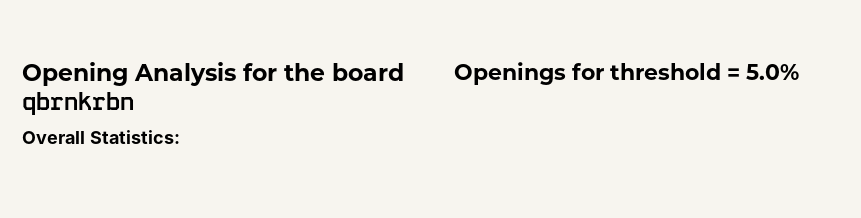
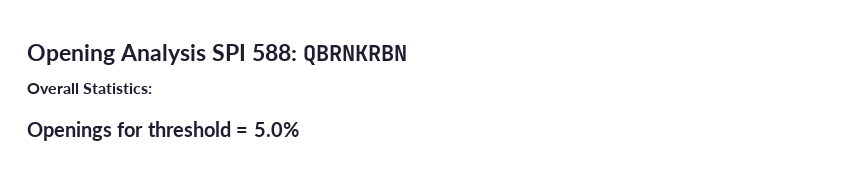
[243,63,404,81] [22,92,134,115] for the board qbrnkrbn -> [212,44,408,65] SPI 588: QBRNKRBN

